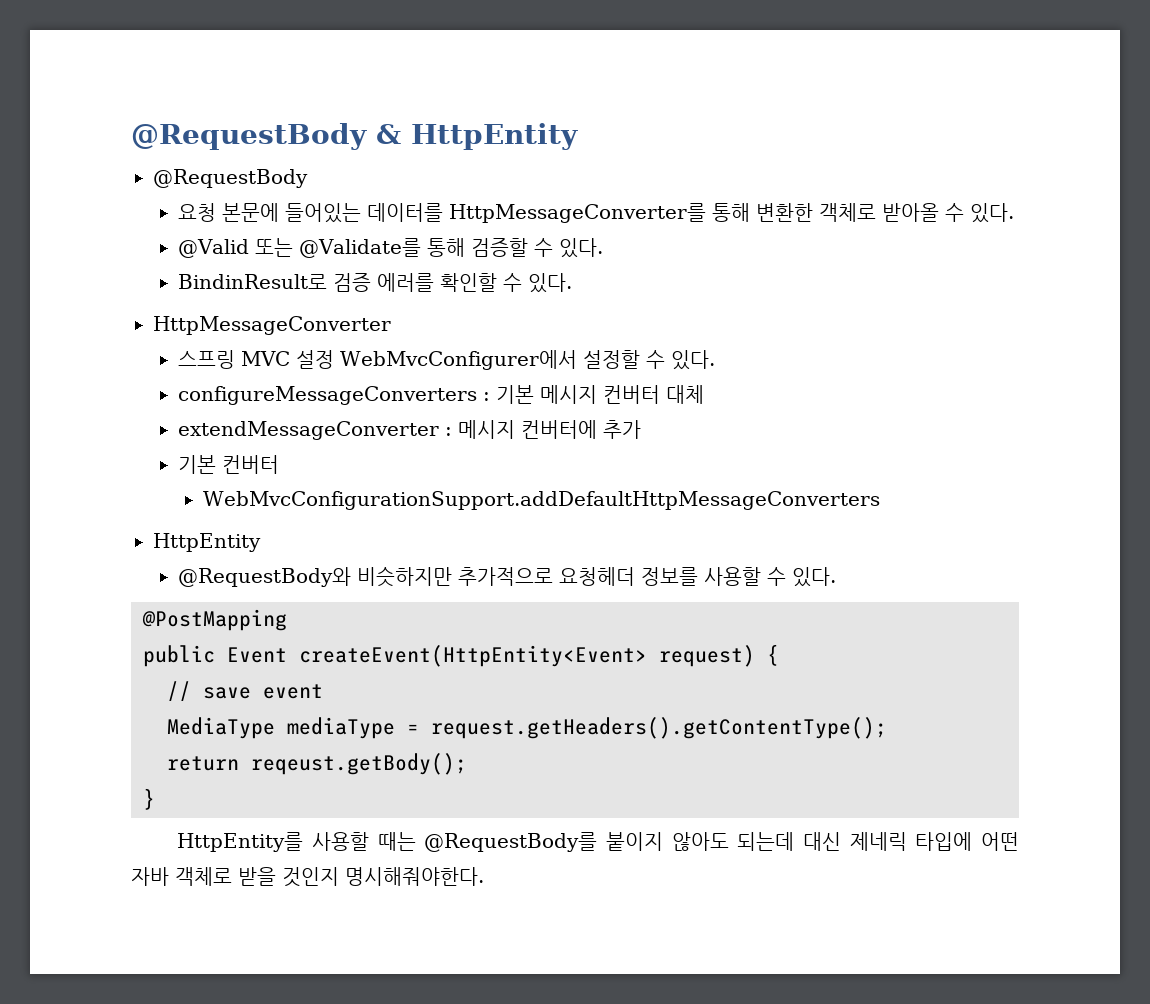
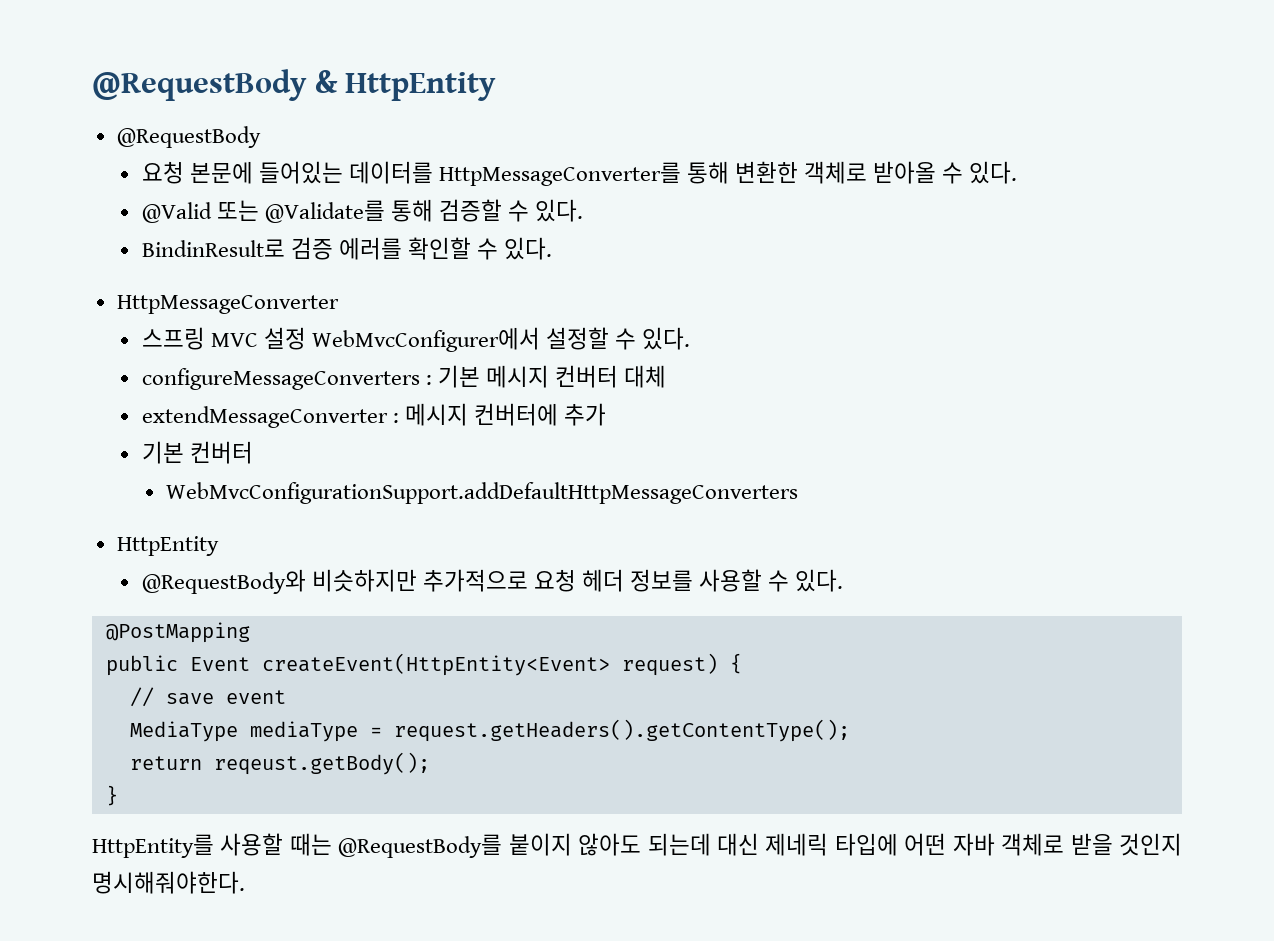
[559,567,636,586] 요청헤더 -> [533,569,624,592] 요청 헤더

